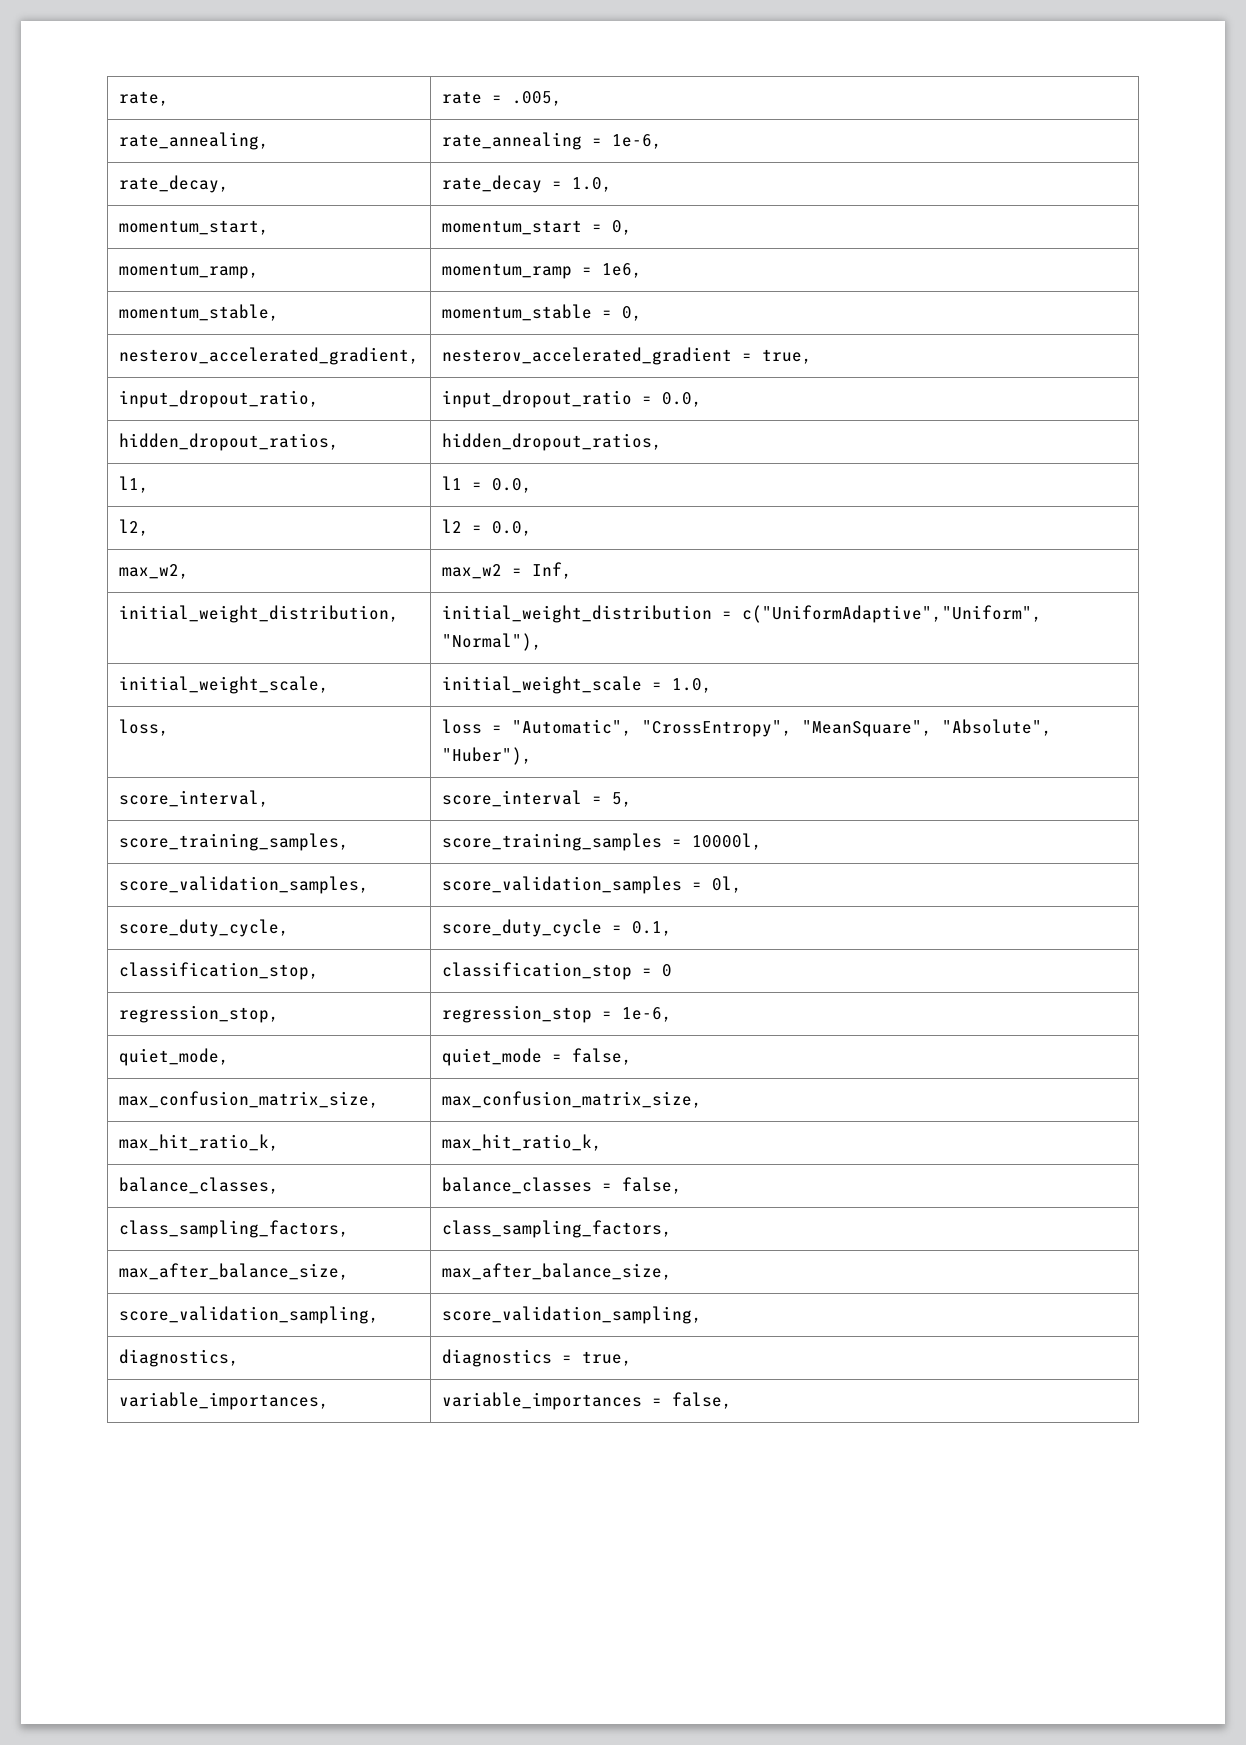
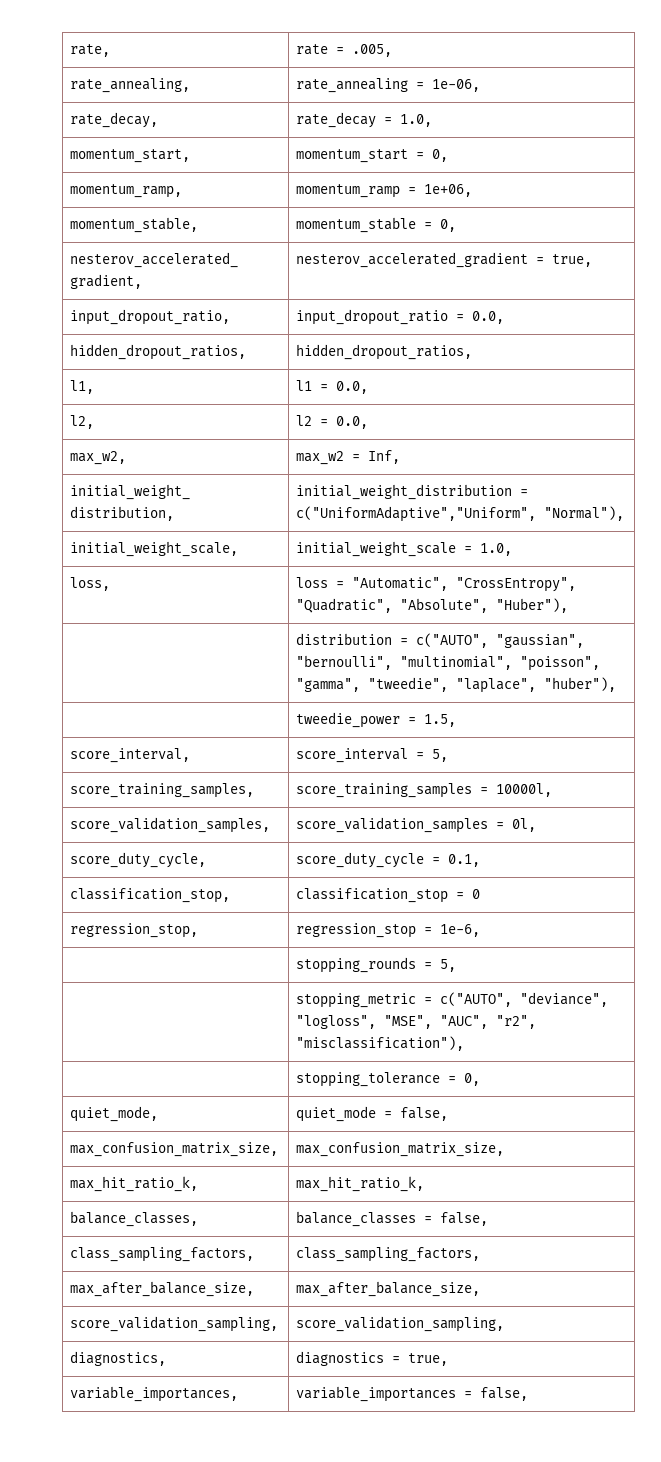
[611,134,662,149] 1e-6, -> [431,79,480,92] 1e-06,
[601,263,642,278] 1e6, -> [423,184,472,197] 1e+06,
[801,720,932,737] "MeanSquare", -> [295,598,392,613] "Quadratic",
(532, 756) none -> [295,633,584,648] [295,655,600,671] [295,677,616,693] [295,712,456,728] // | distribution = c("AUTO", "gaussian", "bernoulli", "multinomial", "poisson", "gamma", "tweedie", "laplace", "huber"), // | tweedie_power = 1.5,
(672, 1014) none -> [295,957,456,973] [295,992,608,1008] [295,1015,536,1029] [295,1036,464,1051] [295,1072,480,1087] // | stopping_rounds = 5, // | stopping_metric = c("AUTO", "deviance", "logloss", "MSE", "AUC", "r2", "misclassification"), // | stopping_tolerance = 0,

